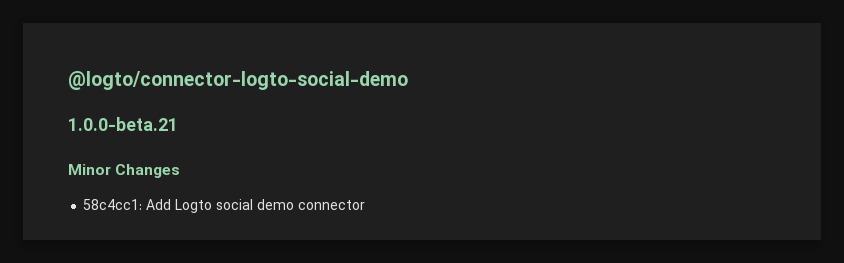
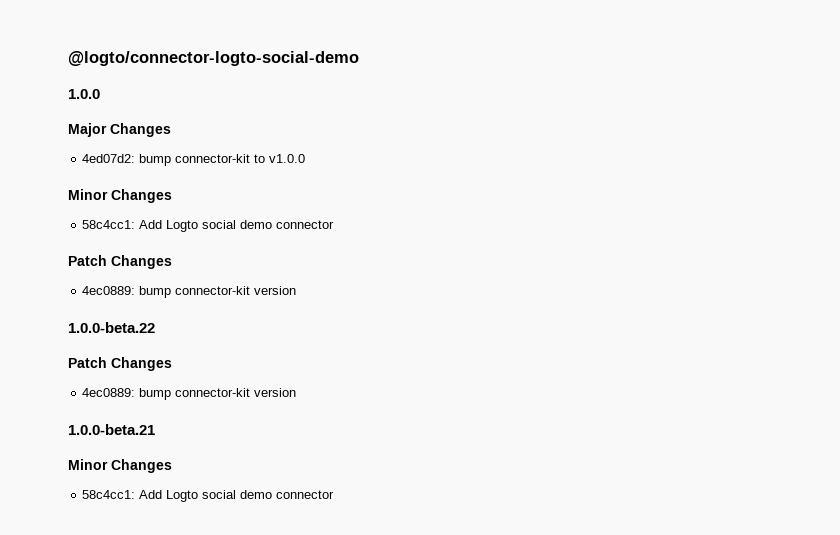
(408, 80) none -> [68,89,100,99] [68,123,171,137] [82,154,306,166] [68,189,172,203] [82,220,335,232] [68,255,172,269] [82,286,297,298] [68,322,155,333] [68,357,172,371] [82,388,297,400] // 1.0.0 // Major Changes // 4ed07d2: bump connector-kit to v1.0.0 // Minor Changes // 58c4cc1: Add Logto social demo connector // Patch Changes // 4ec0889: bump connector-kit version // 1.0.0-beta.22 // Patch Changes // 4ec0889: bump connector-kit version

